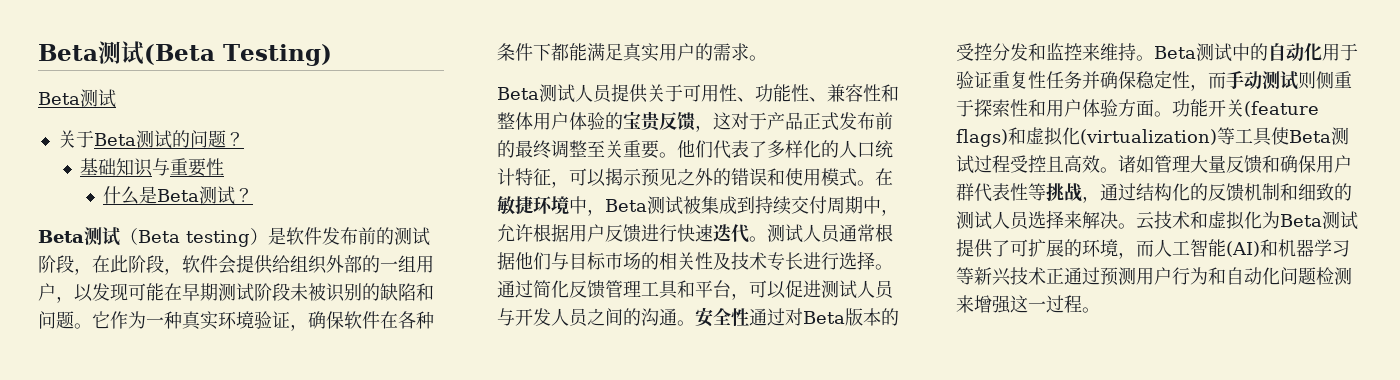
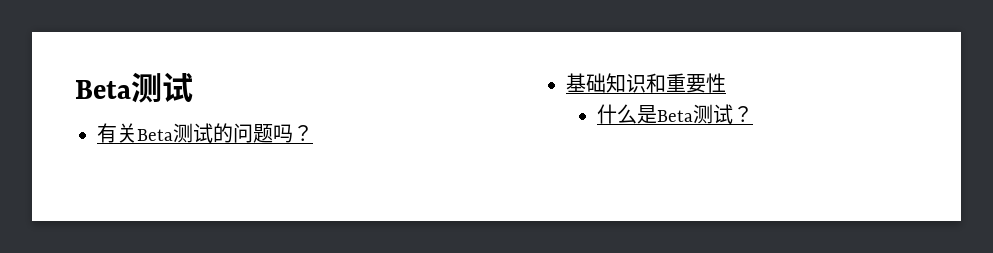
[38,41,332,66] [38,89,116,108] [57,130,94,148] Beta测试(Beta Testing) // Beta测试 // 关于 -> [75,72,193,103] [97,123,137,143] Beta测试 // 有关
(226, 139) none -> [273,124,293,143] 吗
[152,158,171,176] 与 -> [646,73,667,93] 和
[38,227,430,247] [38,255,434,275] [38,283,434,303] [38,311,434,331] [497,43,767,62] [497,84,899,103] [497,111,893,132] [497,140,893,159] [497,168,893,188] [497,196,899,216] [497,224,893,243] [497,251,893,271] [497,280,895,300] [497,307,899,327] [956,43,1358,62] [956,70,1352,91] [956,99,1319,117] [956,127,1349,147] [956,155,1352,174] [956,183,1352,203] [956,210,1358,230] [956,239,1350,259] [956,267,1352,286] [956,295,1100,314] // Beta测试（Beta testing）是软件发布前的测试阶段，在此阶段，软件会提供给组织外部的一组用户，以发现可能在早期测试阶段未被识别的缺陷和问题。它作为一种真实环境验证，确保软件在各种条件下都能满足真实用户的需求。 // Beta测试人员提供关于可用性、功能性、兼容性和整体用户体验的宝贵反馈，这对于产品正式发布前的最终调整至关重要。他们代表了多样化的人口统计特征，可以揭示预见之外的错误和使用模式。在敏捷环境中，Beta测试被集成到持续交付周期中，允许根据用户反馈进行快速迭代。测试人员通常根据他们与目标市场的相关性及技术专长进行选择。通过简化反馈管理工具和平台，可以促进测试人员与开发人员之间的沟通。安全性通过对Beta版本的受控分发和监控来维持。Beta测试中的自动化用于验证重复性任务并确保稳定性，而手动测试则侧重于探索性和用户体验方面。功能开关(feature flags)和虚拟化(virtualization)等工具使Beta测试过程受控且高效。诸如管理大量反馈和确保用户群代表性等挑战，通过结构化的反馈机制和细致的测试人员选择来解决。云技术和虚拟化为Beta测试提供了可扩展的环境，而人工智能(AI)和机器学习等新兴技术正通过预测用户行为和自动化问题检测来增强这一过程。 -> (753, 114) none

